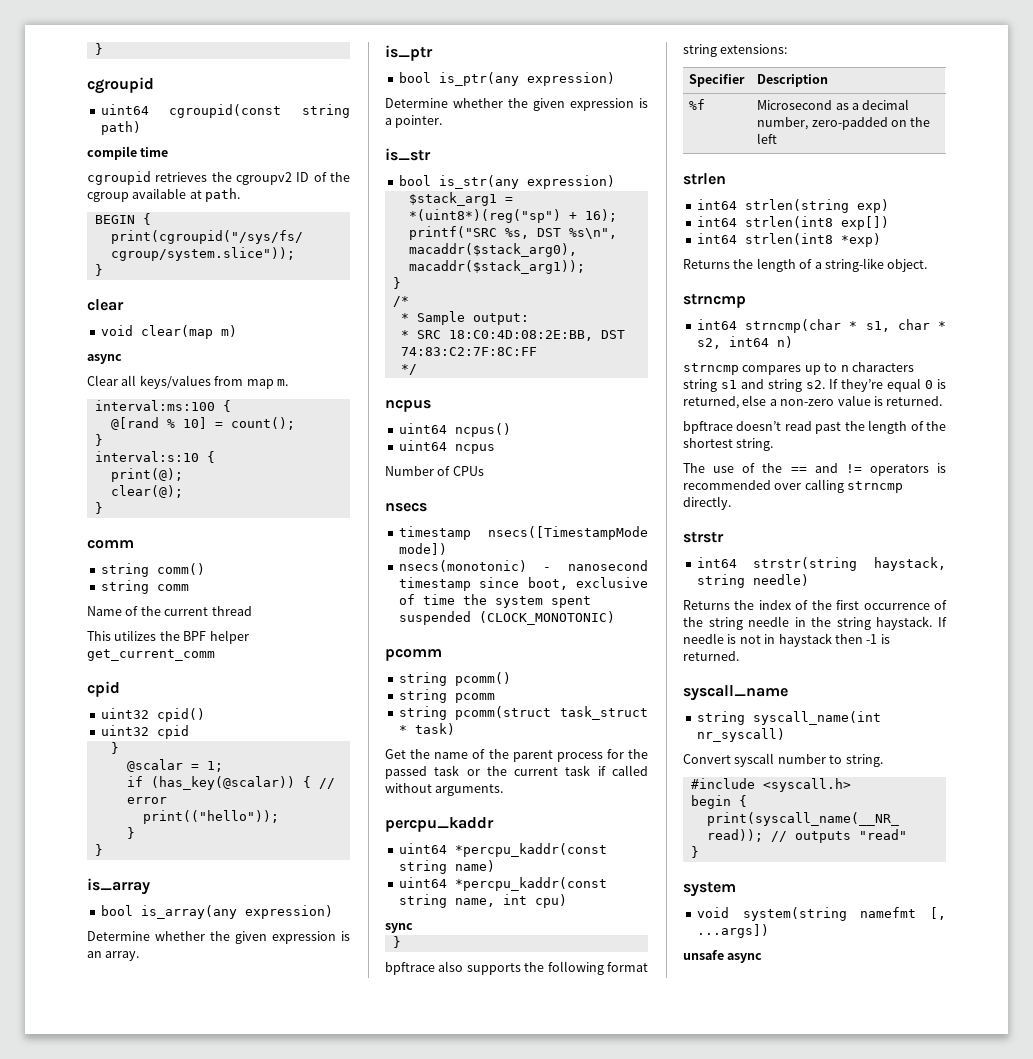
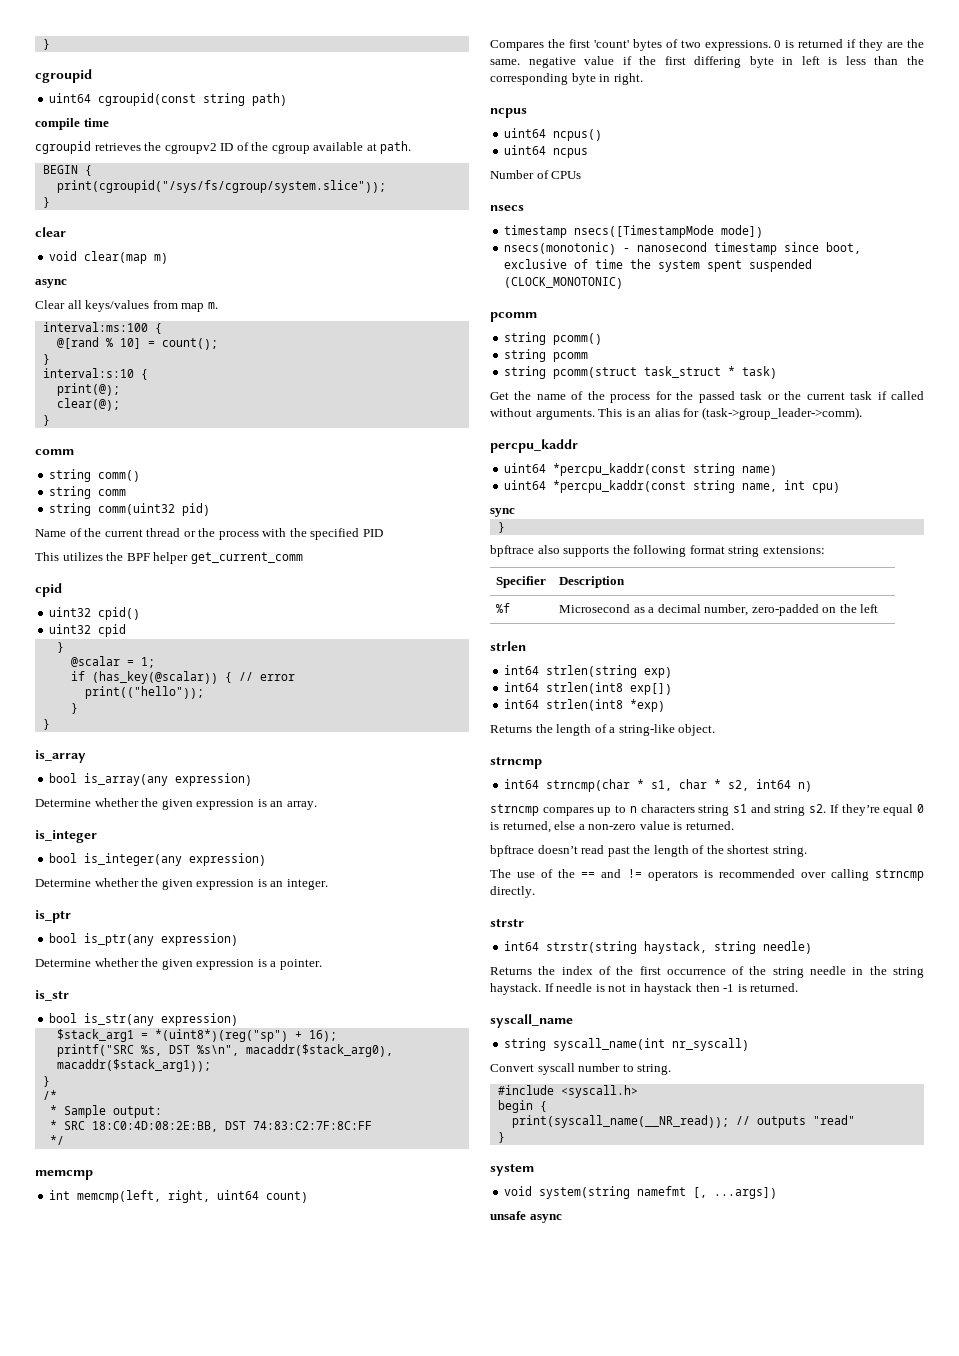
(189, 587) none -> [49,503,211,516] // string comm(uint32 pid)
(252, 611) none -> [183,528,383,540] or the process with the specified PID
(140, 956) none -> [35,830,97,843] [49,853,267,866] [35,878,328,890] // is_integer // bool is_integer(any expression) // Determine whether the given expression is an integer.
(417, 369) none -> [35,1170,93,1180] [49,1190,309,1203] [490,39,924,51] [490,56,924,68] [490,73,643,85] // memcmp // int memcmp(left, right, uint64 count) // Compares the first 'count' bytes of two expressions. 0 is returned if they are the same. negative value if the first differing byte in left is less than the corresponding byte in right.
[512,750,553,762] parent -> (605, 395) none
(504, 790) none -> [598,407,862,420] This is an alias for (task->group_leader->comm).

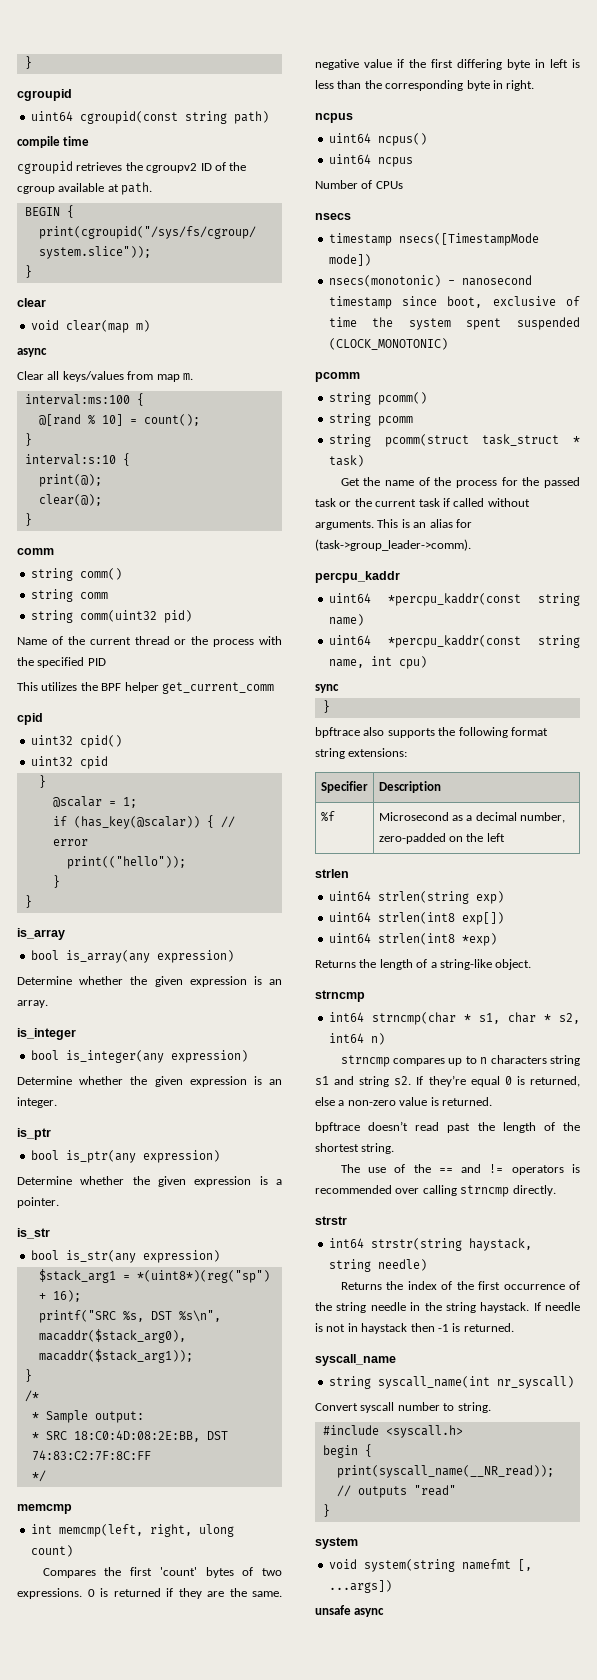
[217,1190,260,1200] uint64 -> [198,1524,234,1537] ulong
[504,665,540,675] int64 -> [328,891,371,901] uint64
[504,682,540,692] int64 -> [328,912,371,922] uint64
[504,699,540,709] int64 -> [328,933,371,943] uint64

